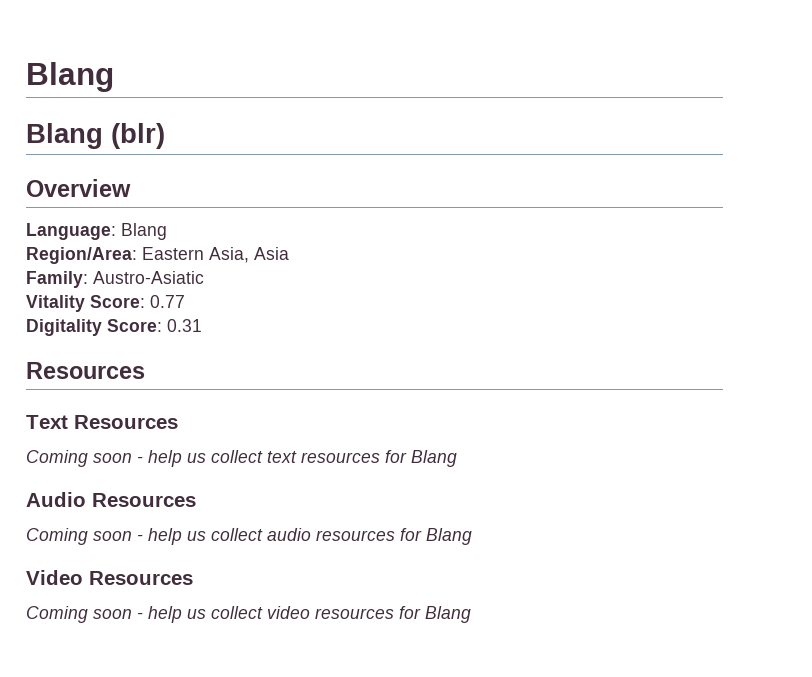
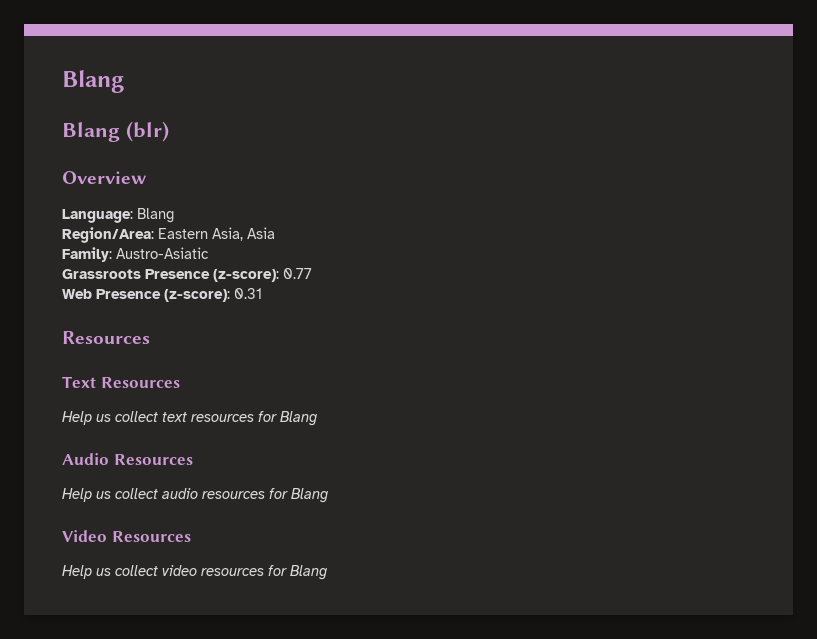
[26,295,185,312] [26,319,162,336] Vitality Score: 0.77 // Digitality Score: -> [62,268,312,282] [62,289,230,302] Grassroots Presence (z-score): 0.77 // Web Presence (z-score):
[26,450,182,467] Coming soon - help -> [62,411,92,425] Help
[26,528,182,545] Coming soon - help -> [62,488,92,502] Help
[26,606,182,623] Coming soon - help -> [62,565,92,579] Help

